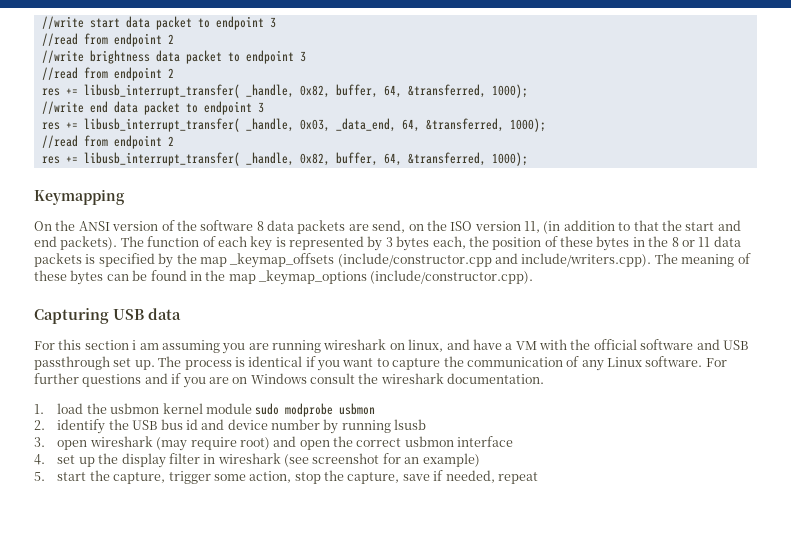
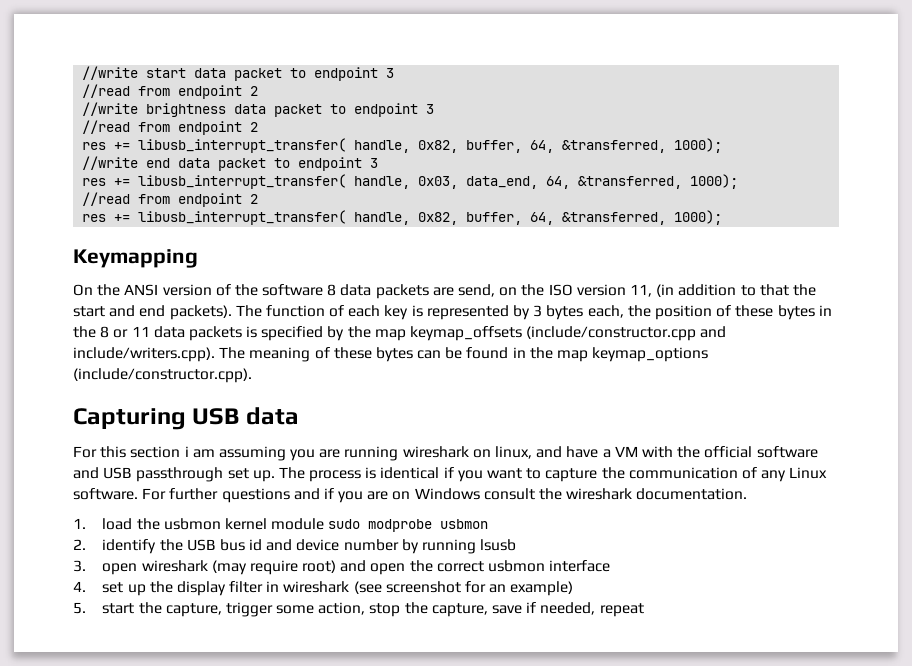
[245,84,294,98] _handle, -> [354,140,411,153] handle,
[245,118,396,132] _handle, 0x03, _data_end, -> [354,176,539,189] handle, 0x03, data_end,
[245,152,294,166] _handle, -> [354,212,411,225] handle,
[229,253,335,268] _keymap_offsets -> [410,326,523,341] keymap_offsets
[258,270,367,285] _keymap_options -> [592,347,709,362] keymap_options

